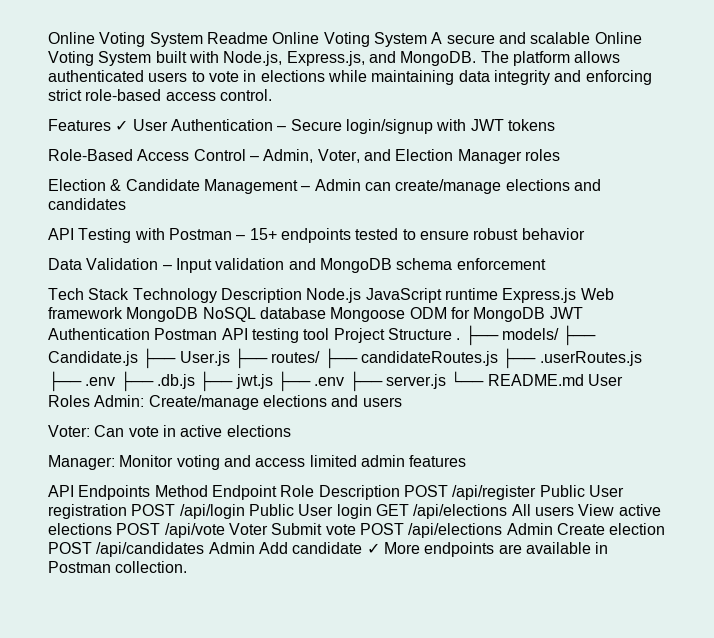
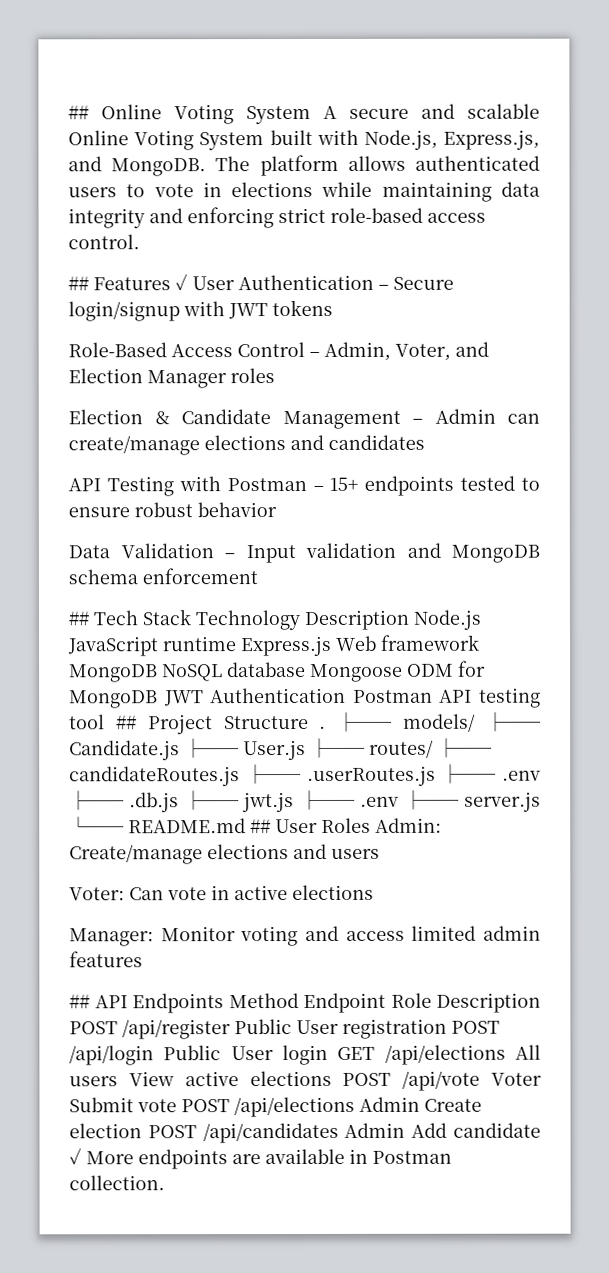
[48,32,268,47] Online Voting System Readme -> [68,105,89,120] ##
(272, 95) none -> [68,276,89,291] ##
(546, 264) none -> [68,611,89,626] ##
(330, 334) none -> [115,715,137,730] ##
(584, 380) none -> [250,819,271,834] ##
(467, 461) none -> [69,994,90,1009] ##

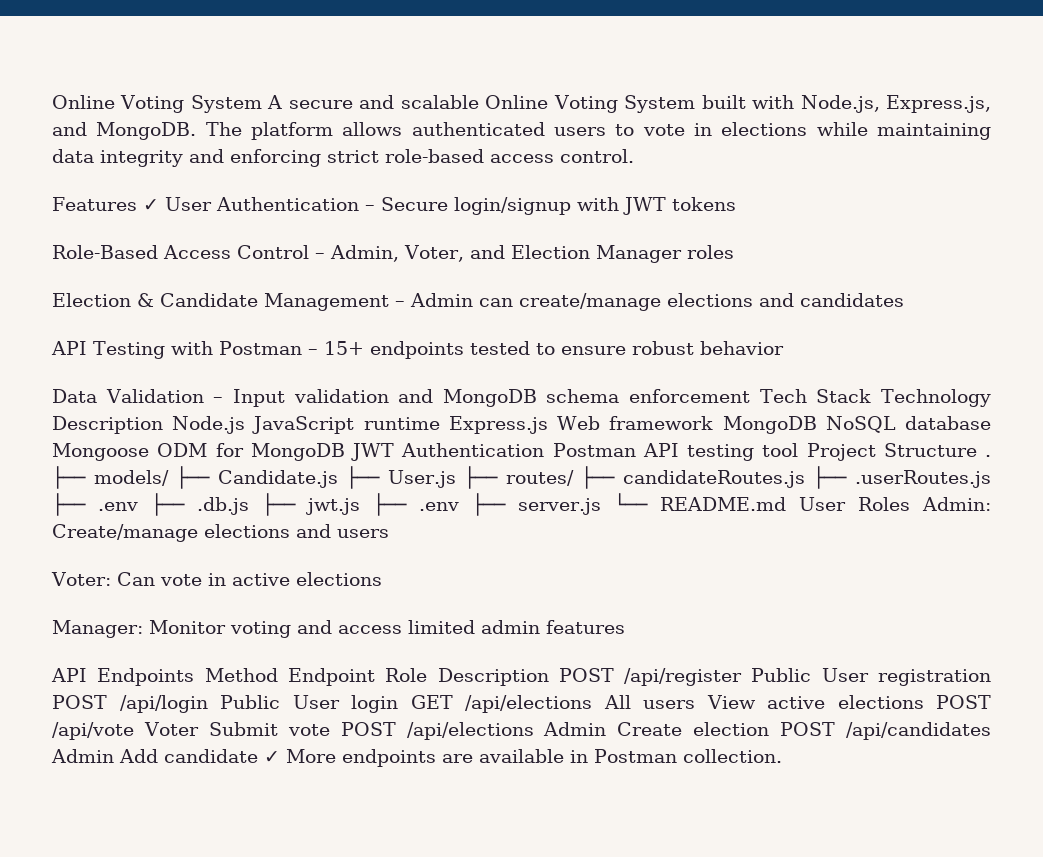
[68,105,89,120] ## -> (52, 102) none
[68,276,89,291] ## -> (634, 156) none
[68,611,89,626] // ## -> (751, 396) none
[115,715,137,730] ## -> (799, 450) none
[250,819,271,834] ## -> (786, 504) none
[69,994,90,1009] ## -> (625, 627) none

